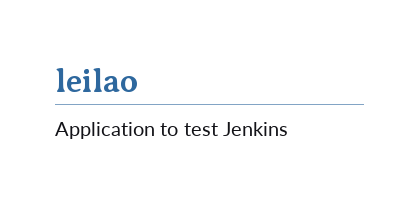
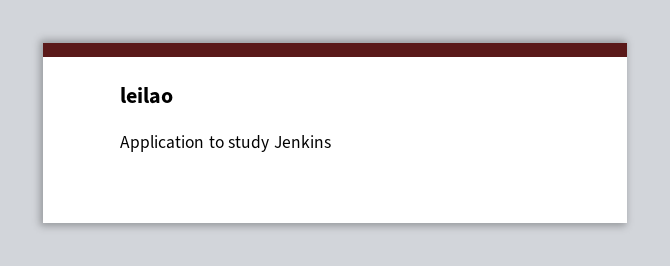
[183,123,218,136] test -> [228,135,270,152] study

